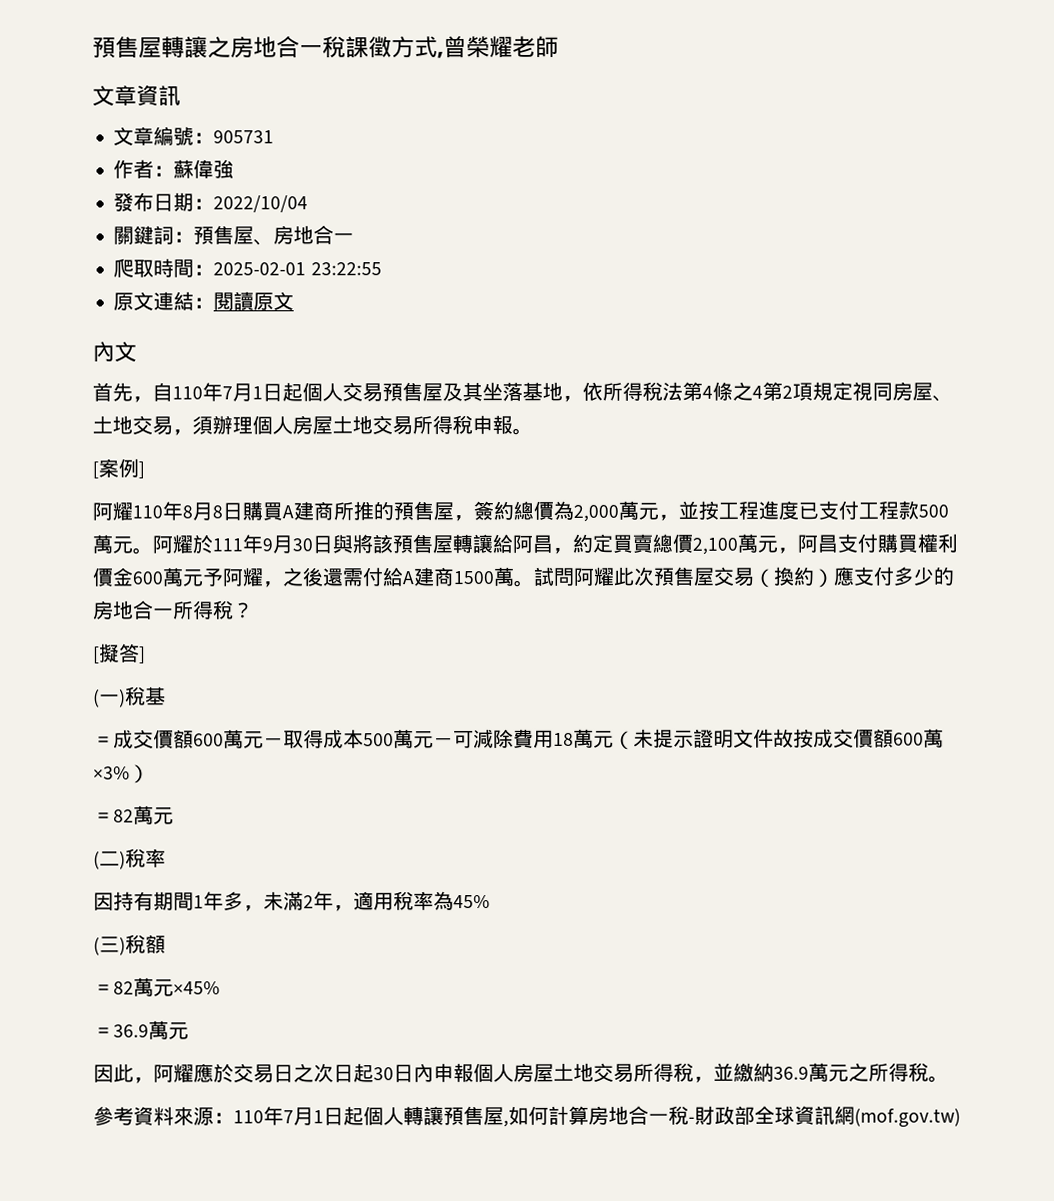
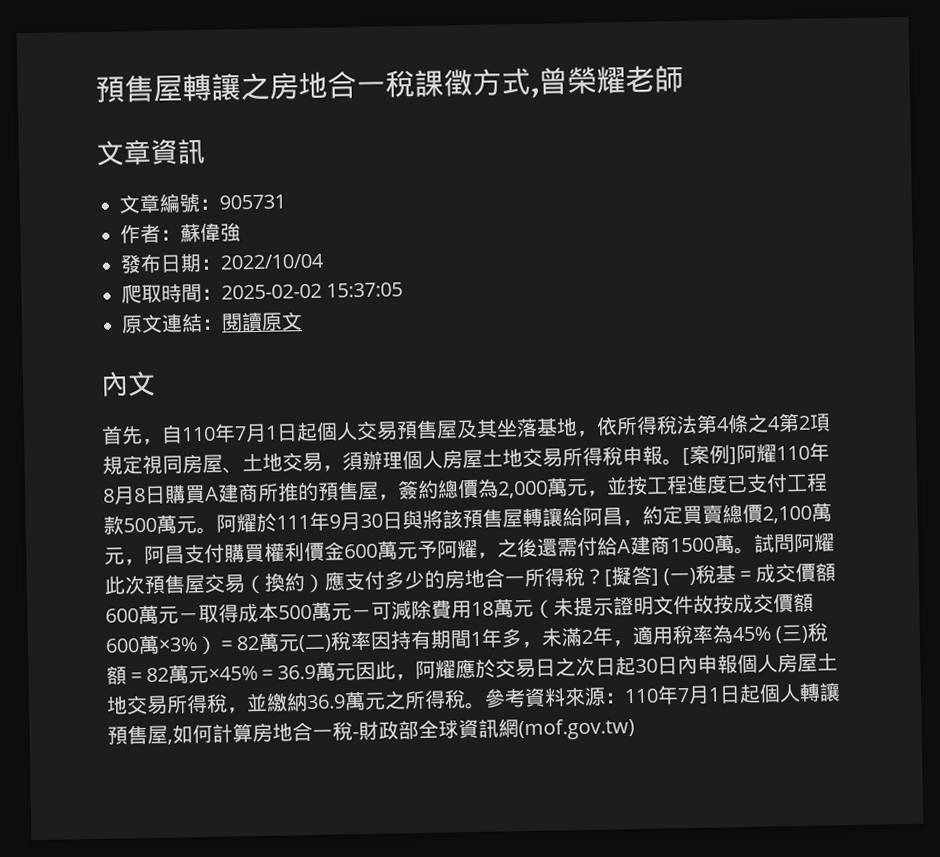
[113,225,355,246] // 關鍵詞：預售屋、房地合一 -> (324, 261) none
[213,262,382,276] 2025-02-01 23:22:55 -> [221,282,404,300] 2025-02-02 15:37:05
(533, 431) // -> (683, 462) none
(145, 470) // -> (737, 456) none
(254, 610) // -> (605, 576) none
(146, 655) // -> (659, 577) none
(166, 696) // -> (737, 574) none
[93,805,174,825] // ＝82萬元 // -> [216,632,300,652] ＝82萬元
(166, 858) // -> (372, 640) none
(490, 902) // -> (771, 634) none
(166, 944) // -> (127, 675) none
(220, 988) // -> (258, 673) none
(189, 1031) // -> (356, 672) none
(949, 1079) // -> (486, 705) none

